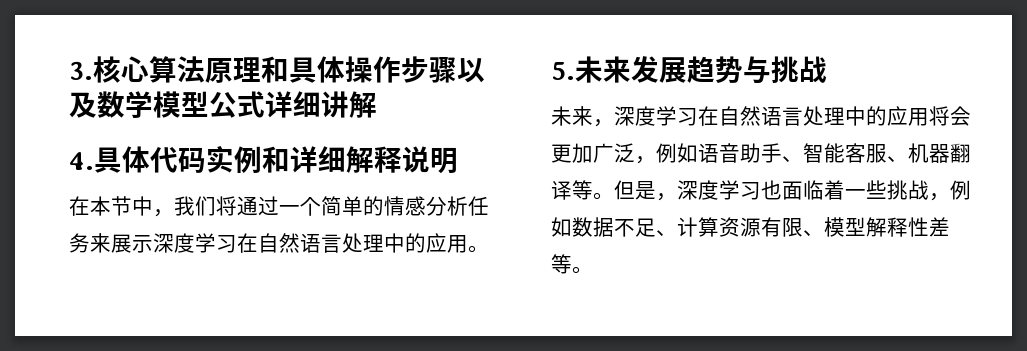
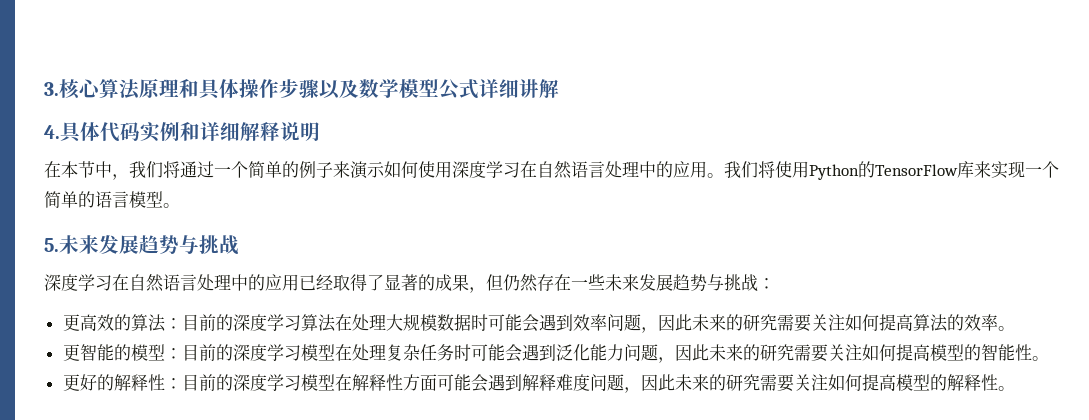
[384,196,489,216] [69,233,153,253] 情感分析任务来展示 -> [299,161,452,179] 例子来演示如何使用
(489, 249) none -> [724,161,1059,180] [44,191,180,208] 我们将使用Python的TensorFlow库来实现一个简单的语言模型。
[551,106,971,127] [551,143,971,164] [551,180,971,201] [551,217,950,237] [551,254,572,274] 未来，深度学习在自然语言处理中的应用将会更加广泛，例如语音助手、智能客服、机器翻译等。但是，深度学习也面临着一些挑战，例如数据不足、计算资源有限、模型解释性差等 -> [44,274,775,293] [62,314,1015,333] [62,344,1049,363] [62,374,998,393] 深度学习在自然语言处理中的应用已经取得了显著的成果，但仍然存在一些未来发展趋势与挑战： // 更高效的算法：目前的深度学习算法在处理大规模数据时可能会遇到效率问题，因此未来的研究需要关注如何提高算法的效率。 // 更智能的模型：目前的深度学习模型在处理复杂任务时可能会遇到泛化能力问题，因此未来的研究需要关注如何提高模型的智能性。 // 更好的解释性：目前的深度学习模型在解释性方面可能会遇到解释难度问题，因此未来的研究需要关注如何提高模型的解释性

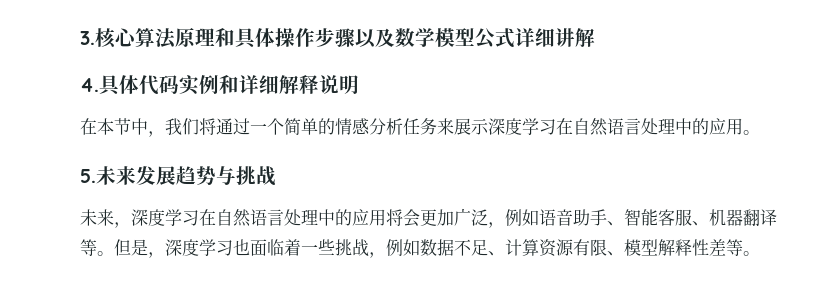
[299,161,452,179] 例子来演示如何使用 -> [335,118,489,135] 情感分析任务来展示
[724,161,1059,180] [44,191,180,208] 我们将使用Python的TensorFlow库来实现一个简单的语言模型。 -> (760, 132) none
[44,274,775,293] [62,314,1015,333] [62,344,1049,363] [62,374,998,393] 深度学习在自然语言处理中的应用已经取得了显著的成果，但仍然存在一些未来发展趋势与挑战： // 更高效的算法：目前的深度学习算法在处理大规模数据时可能会遇到效率问题，因此未来的研究需要关注如何提高算法的效率。 // 更智能的模型：目前的深度学习模型在处理复杂任务时可能会遇到泛化能力问题，因此未来的研究需要关注如何提高模型的智能性。 // 更好的解释性：目前的深度学习模型在解释性方面可能会遇到解释难度问题，因此未来的研究需要关注如何提高模型的解释性 -> [80,208,777,228] [80,239,743,258] 未来，深度学习在自然语言处理中的应用将会更加广泛，例如语音助手、智能客服、机器翻译等。但是，深度学习也面临着一些挑战，例如数据不足、计算资源有限、模型解释性差等

